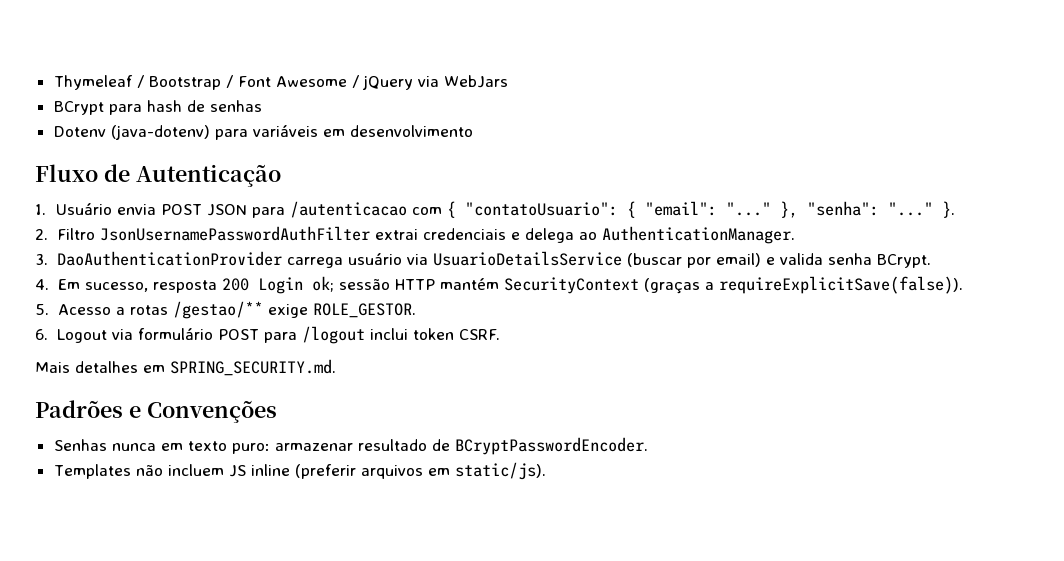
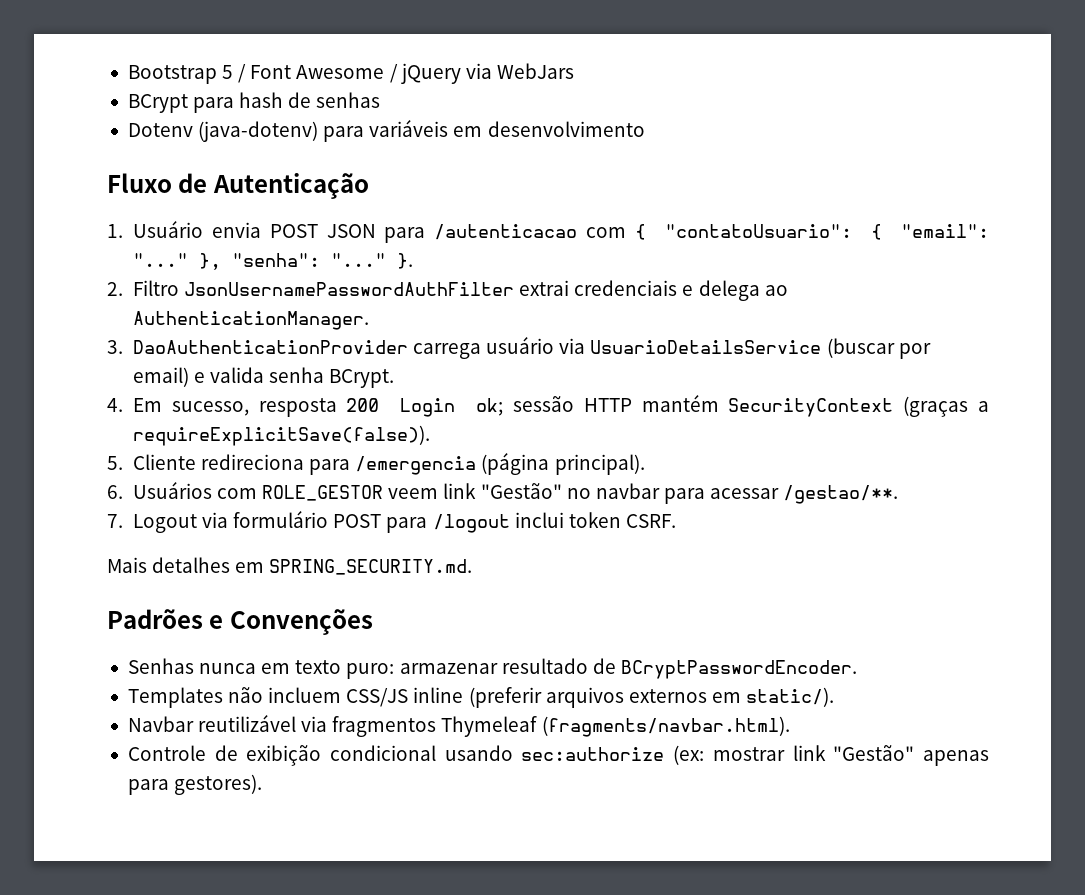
[53,75,221,90] Thymeleaf / Bootstrap -> [127,65,234,84] Bootstrap 5
[57,301,416,319] [35,329,48,340] Acesso a rotas /gestao/** exige ROLE_GESTOR. // 6. -> [132,453,645,475] [107,482,899,504] [107,514,123,528] Cliente redireciona para /emergencia (página principal). // 6. Usuários com ROLE_GESTOR veem link "Gestão" no navbar para acessar /gestao/**. // 7.
[228,465,246,477] JS -> [346,688,409,707] CSS/JS
[427,462,546,480] em static/js). -> [628,687,835,707] [127,715,790,737] [127,745,990,766] [127,774,263,795] externos em static/). // Navbar reutilizável via fragmentos Thymeleaf (fragments/navbar.html). // Controle de exibição condicional usando sec:authorize (ex: mostrar link "Gestão" apenas para gestores).

